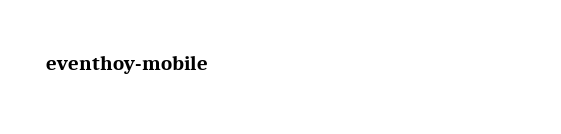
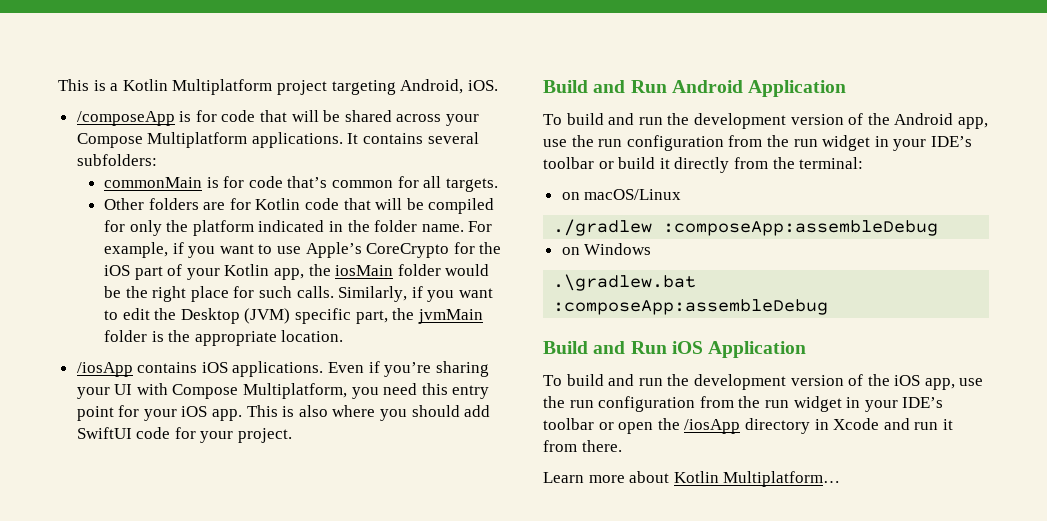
[46,55,208,74] eventhoy-mobile -> [58,79,498,95] [76,110,480,126] [76,132,479,148] [76,154,157,166] [104,176,498,192] [104,198,495,214] [104,220,493,236] [104,242,502,258] [104,264,490,280] [104,286,493,302] [104,308,483,324] [104,330,344,346] [76,361,489,377] [76,383,490,399] [76,405,491,421] [76,427,293,443] [543,80,847,97] [543,113,988,129] [543,135,972,151] [543,157,864,173] [561,189,682,200] [553,219,939,236] [561,243,652,255] [553,274,697,291] [553,299,829,315] [543,341,807,358] [543,374,984,390] [543,396,944,412] [543,418,953,434] [543,440,622,452] [543,471,841,487] This is a Kotlin Multiplatform project targeting Android, iOS. // /composeApp is for code that will be shared across your Compose Multiplatform applications. It contains several subfolders: // commonMain is for code that’s common for all targets. // Other folders are for Kotlin code that will be compiled for only the platform indicated in the folder name. For example, if you want to use Apple’s CoreCrypto for the iOS part of your Kotlin app, the iosMain folder would be the right place for such calls. Similarly, if you want to edit the Desktop (JVM) specific part, the jvmMain folder is the appropriate location. // /iosApp contains iOS applications. Even if you’re sharing your UI with Compose Multiplatform, you need this entry point for your iOS app. This is also where you should add SwiftUI code for your project. // Build and Run Android Application // To build and run the development version of the Android app, use the run configuration from the run widget in your IDE’s toolbar or build it directly from the terminal: // on macOS/Linux // ./gradlew :composeApp:assembleDebug // on Windows // .\gradlew.bat :composeApp:assembleDebug // Build and Run iOS Application // To build and run the development version of the iOS app, use the run configuration from the run widget in your IDE’s toolbar or open the /iosApp directory in Xcode and run it from there. // Learn more about Kotlin Multiplatform…

